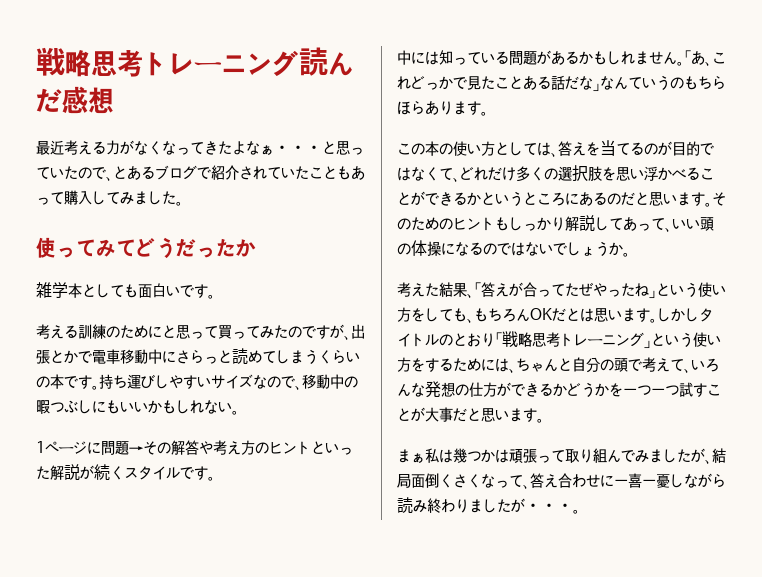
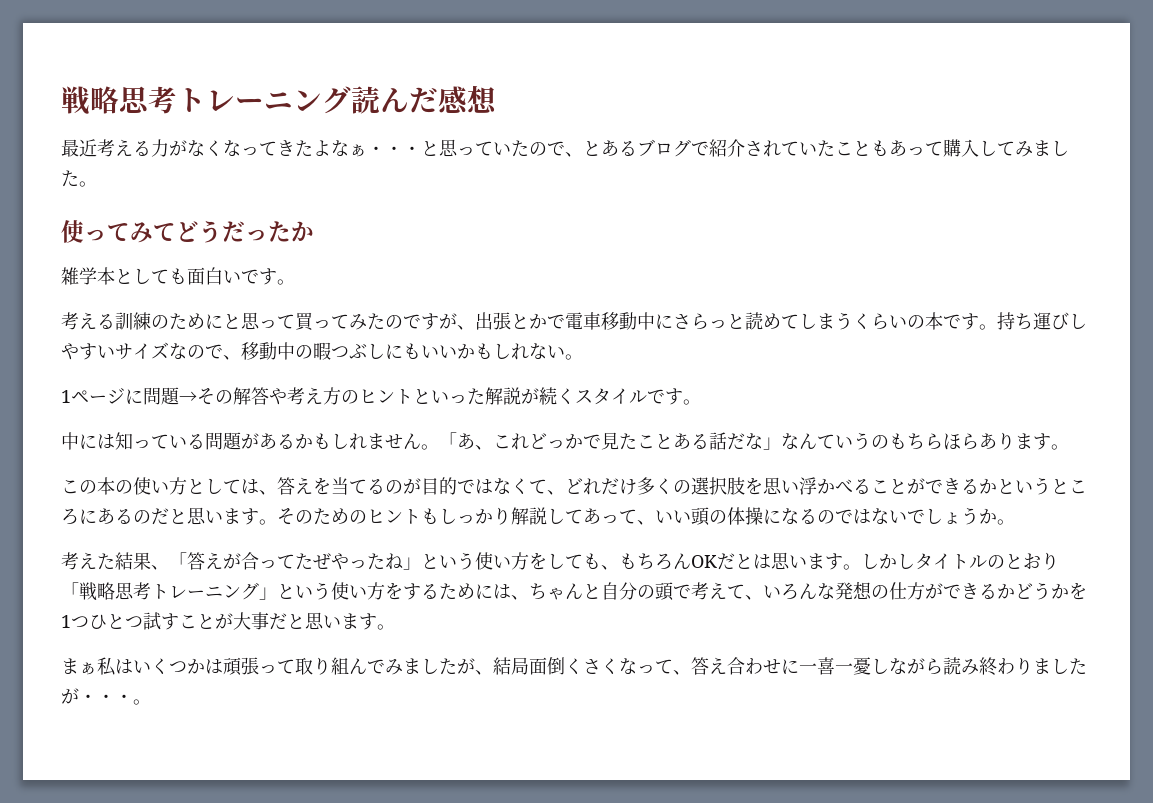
[623,385,665,395] 一つ一 -> [61,614,125,629] 1つひと
[453,448,467,463] 幾 -> [133,658,169,674] いく

